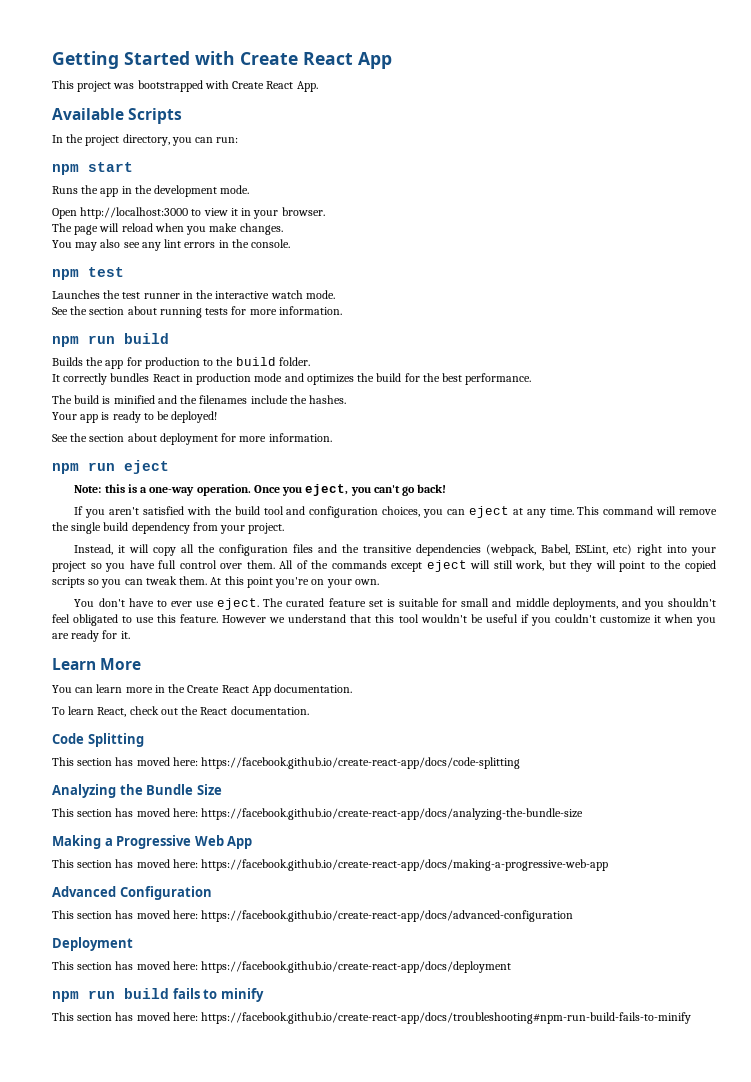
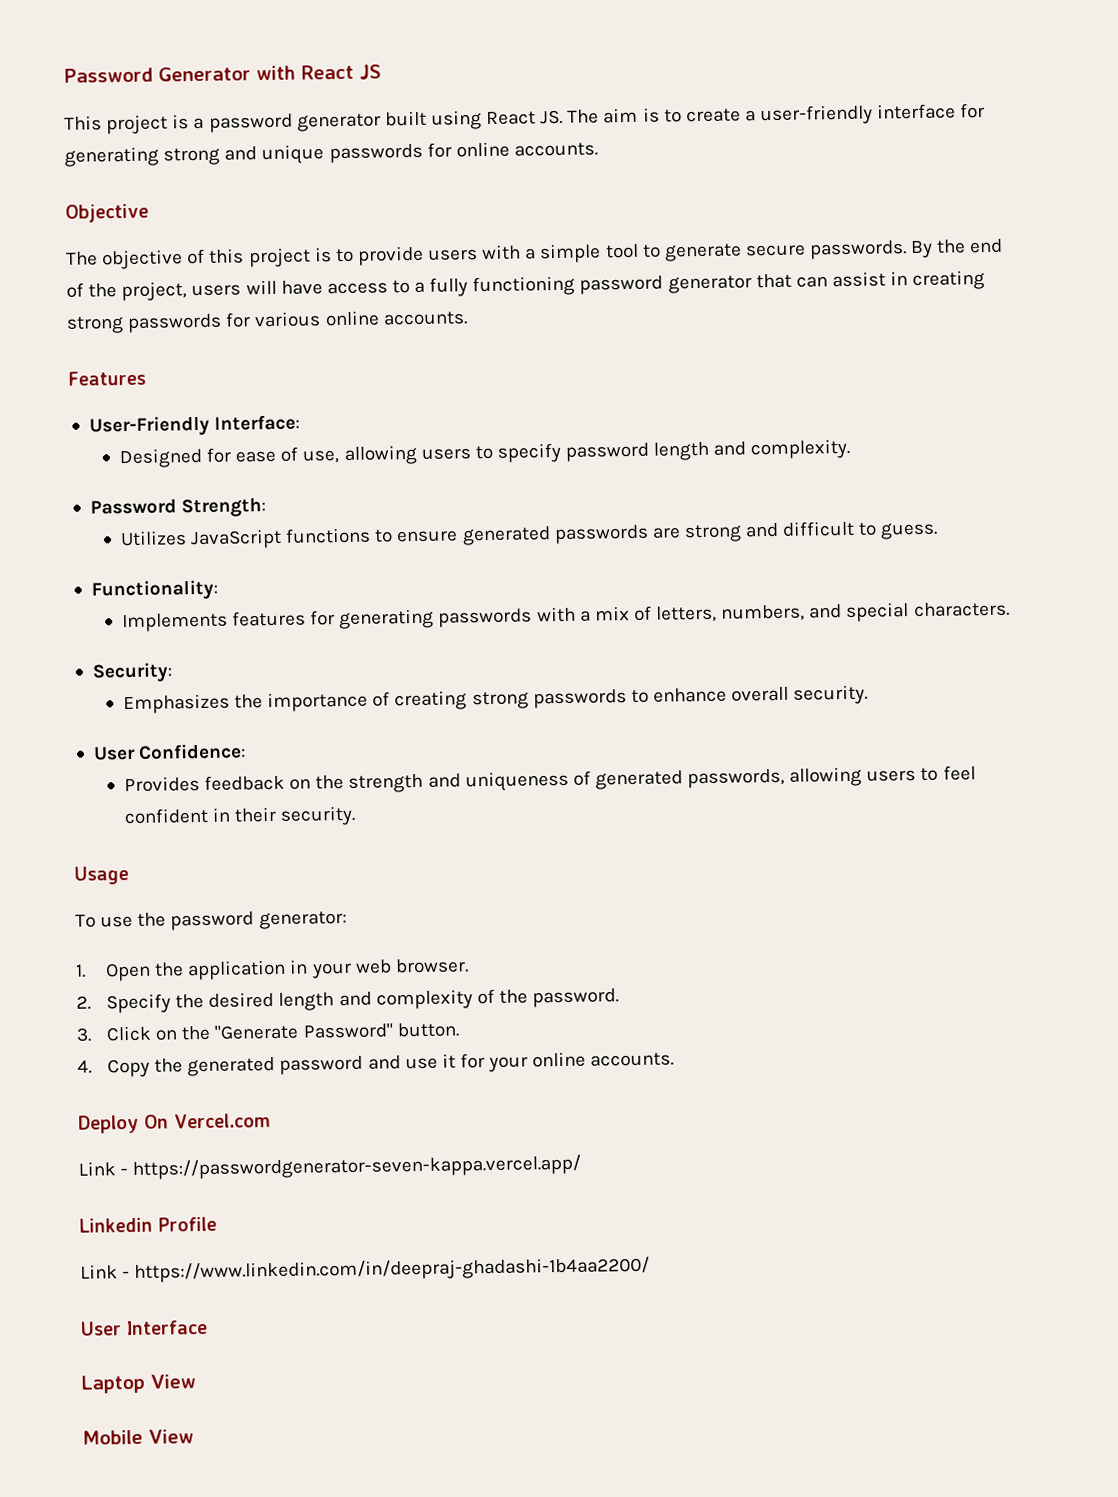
[52,51,392,69] [52,80,318,92] [52,108,183,124] [52,134,239,146] [52,162,133,175] [52,185,250,197] [52,207,238,219] Getting Started with Create React App // This project was bootstrapped with Create React App. // Available Scripts // In the project directory, you can run: // npm start // Runs the app in the development mode. // Open http://localhost:3000 to view it -> [63,64,381,83] [64,102,986,135] [64,141,598,167] [65,203,149,223] [66,238,1004,270] [66,270,986,302] [66,310,468,334] [67,370,146,386] [88,414,301,437] [118,438,851,469] [89,497,267,518] [119,520,939,550] [90,579,218,601] [121,601,1010,633] [91,662,173,683] [122,684,869,715] [92,743,247,761] [123,765,976,793] [123,805,357,826] [74,866,129,885] [75,910,347,931] [75,959,287,982] Password Generator with React JS // This project is a password generator built using React JS. The aim is to create a user-friendly interface for generating strong and unique passwords for online accounts. // Objective // The objective of this project is to provide users with a simple tool to generate secure passwords. By the end of the project, users will have access to a fully functioning password generator that can assist in creating strong passwords for various online accounts. // Features // User-Friendly Interface: // Designed for ease of use, allowing users to specify password length and complexity. // Password Strength: // Utilizes JavaScript functions to ensure generated passwords are strong and difficult to guess. // Functionality: // Implements features for generating passwords with a mix of letters, numbers, and special characters. // Security: // Emphasizes the importance of creating strong passwords to enhance overall security. // User Confidence: // Provides feedback on the strength and uniqueness of generated passwords, allowing users to feel confident in their security. // Usage // To use the password generator: // 1. Open the application
(279, 214) none -> [354,959,392,974] web
[52,223,283,235] [52,239,291,251] [52,267,124,280] [52,290,335,299] [52,306,342,318] [52,333,169,347] [52,357,310,369] [52,373,532,385] [52,395,347,404] [52,411,218,423] [52,433,332,445] [52,460,169,474] [74,484,447,496] [74,506,717,518] [52,522,285,534] [74,544,716,556] [52,560,716,572] [52,576,379,588] [74,598,716,610] [52,614,716,626] [52,630,130,642] [52,658,142,670] [52,684,353,696] [52,706,309,717] [52,733,144,747] [52,757,521,769] [52,784,222,798] [52,808,584,820] [52,835,253,849] [52,859,609,871] [52,886,212,900] [52,910,574,922] [52,937,133,951] [52,961,512,973] [52,988,264,1002] [52,1012,692,1024] The page will reload when you make changes. // You may also see any lint errors in the console. // npm test // Launches the test runner in the interactive watch mode. // See the section about running tests for more information. // npm run build // Builds the app for production to the build folder. // It correctly bundles React in production mode and optimizes the build for the best performance. // The build is minified and the filenames include the hashes. // Your app is ready to be deployed! // See the section about deployment for more information. // npm run eject // Note: this is a one-way operation. Once you eject, you can't go back! // If you aren't satisfied with the build tool and configuration choices, you can eject at any time. This command will remove the single build dependency from your project. // Instead, it will copy all the configuration files and the transitive dependencies (webpack, Babel, ESLint, etc) right into your project so you have full control over them. All of the commands except eject will still work, but they will point to the copied scripts so you can tweak them. At this point you're on your own. // You don't have to ever use eject. The curated feature set is suitable for small and middle deployments, and you shouldn't feel obligated to use this feature. However we understand that this tool wouldn't be useful if you couldn't customize it when you are ready for it. // Learn More // You can learn more in the Create React App documentation. // To learn React, check out the React documentation. // Code Splitting // This section has moved here: https://facebook.github.io/create-react-app/docs/code-splitting // Analyzing the Bundle Size // This section has moved here: https://facebook.github.io/create-react-app/docs/analyzing-the-bundle-size // Making a Progressive Web App // This section has moved here: https://facebook.github.io/create-react-app/docs/making-a-progressive-web-app // Advanced Configuration // This section has moved here: https://facebook.github.io/create-react-app/docs/advanced-configuration // Deployment // This section has moved here: https://facebook.github.io/create-react-app/docs/deployment // npm run build fails to minify // This section has moved here: https://facebook.github.io/create-react-app/docs/troubleshooting#npm-run-build-fails-to-minify -> [76,988,620,1014] [76,1022,460,1042] [77,1051,675,1078] [78,1113,271,1134] [78,1154,582,1180] [79,1216,217,1233] [80,1256,651,1283] [80,1319,208,1336] [81,1374,196,1394] [82,1429,194,1445] 2. Specify the desired length and complexity of the password. // 3. Click on the "Generate Password" button. // 4. Copy the generated password and use it for your online accounts. // Deploy On Vercel.com // Link - https://passwordgenerator-seven-kappa.vercel.app/ // Linkedin Profile // Link - https://www.linkedin.com/in/deepraj-ghadashi-1b4aa2200/ // User Interface // Laptop View // Mobile View

